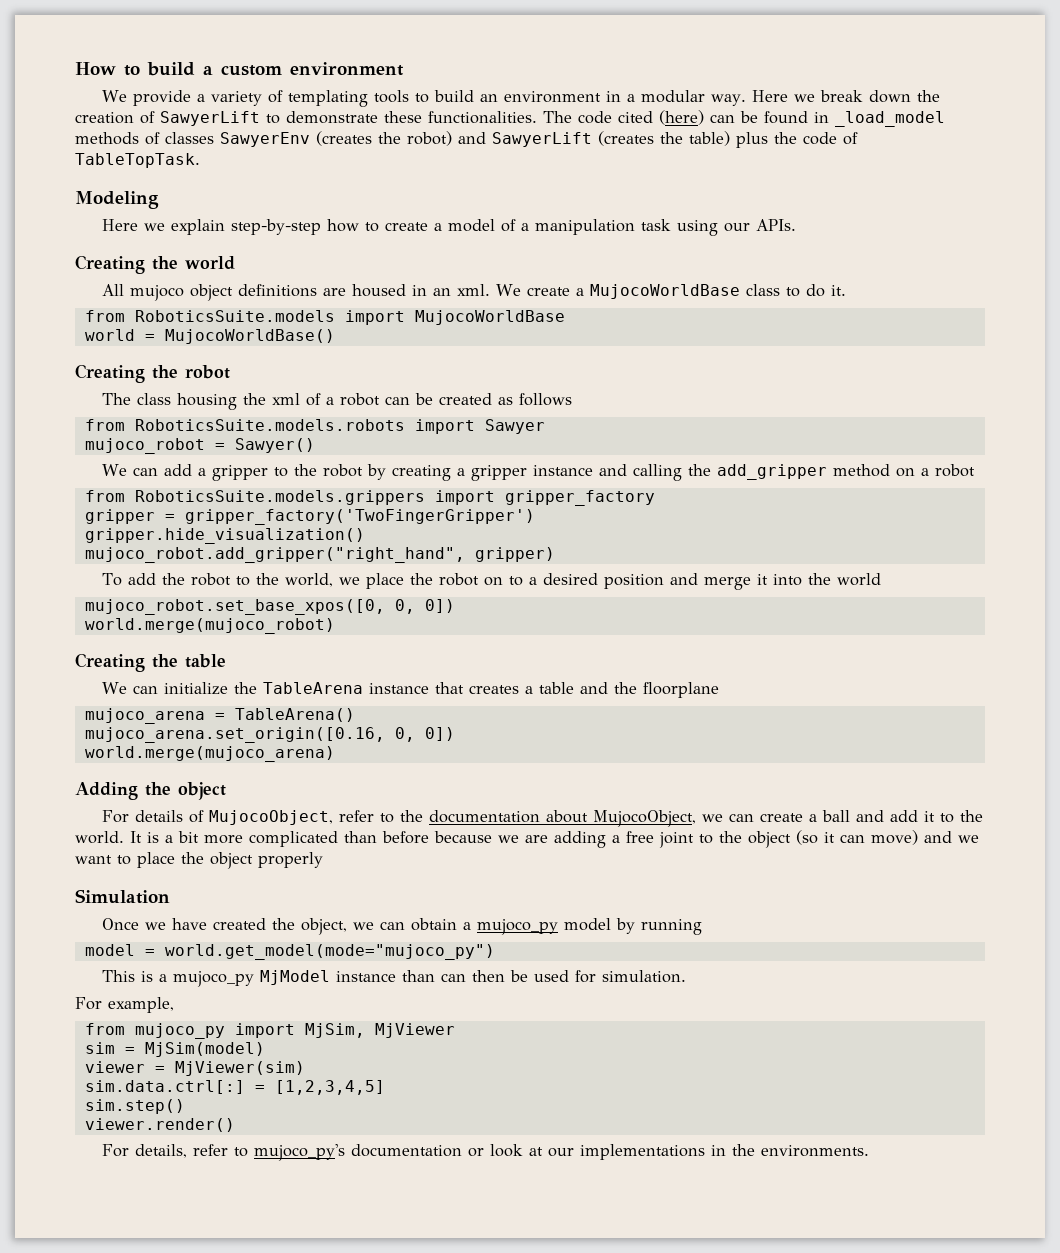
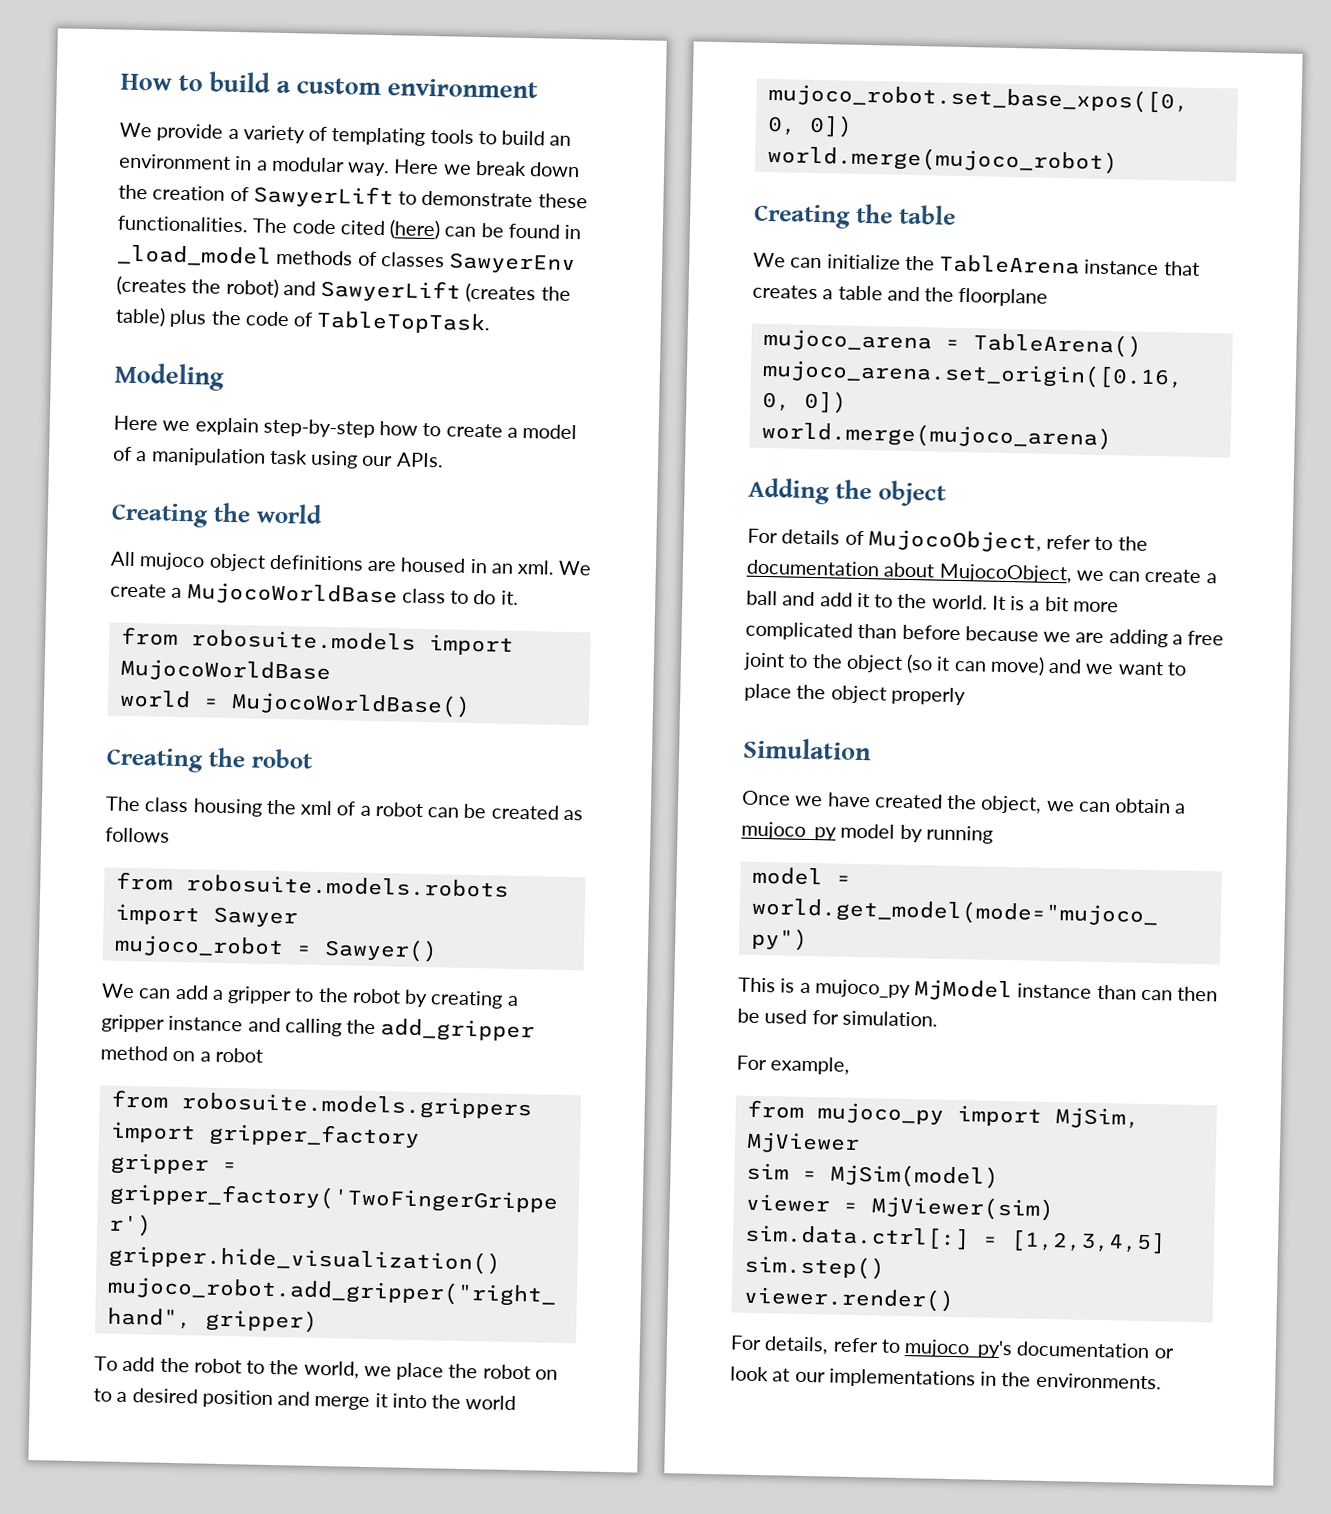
[134,310,335,322] RoboticsSuite.models -> [190,629,416,651] robosuite.models
[134,419,405,431] RoboticsSuite.models.robots -> [185,874,509,898] robosuite.models.robots
[134,490,425,505] RoboticsSuite.models.grippers -> [180,1092,532,1121] robosuite.models.grippers

